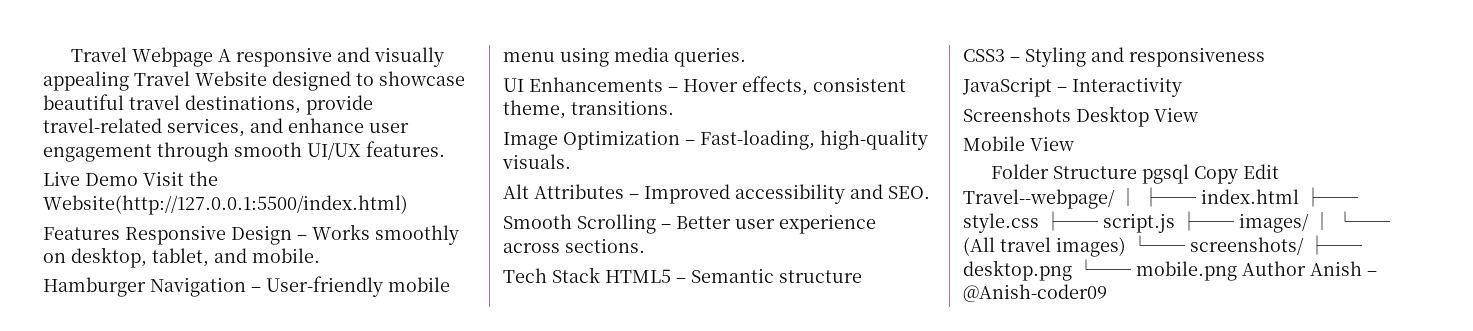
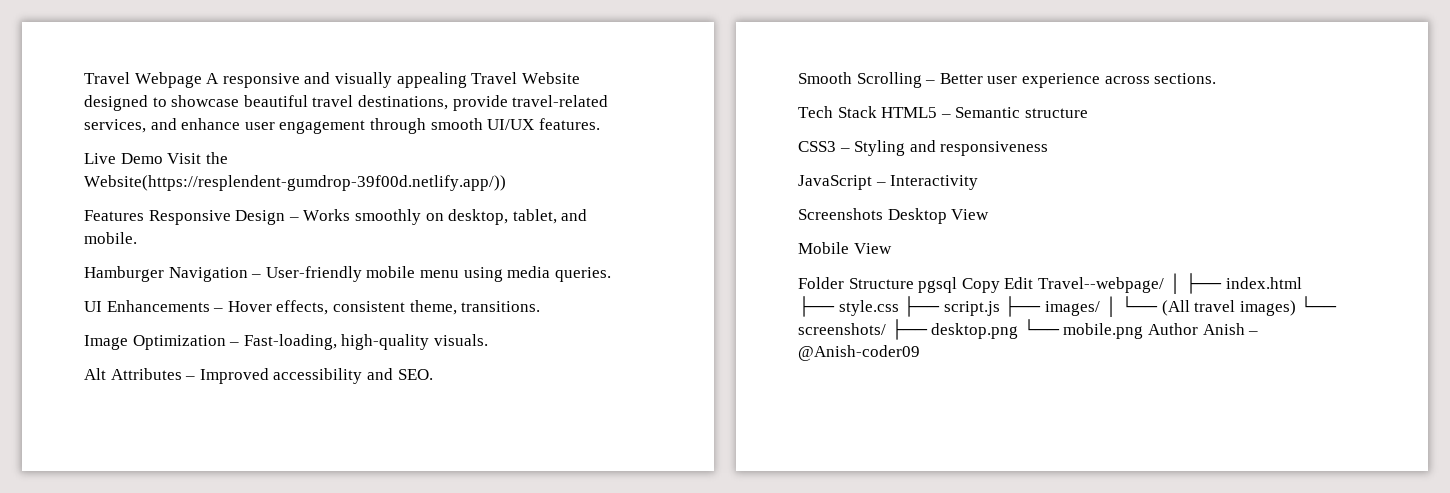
[43,195,408,215] Website(http://127.0.0.1:5500/index.html) -> [84,175,506,191] Website(https://resplendent-gumdrop-39f00d.netlify.app/))

